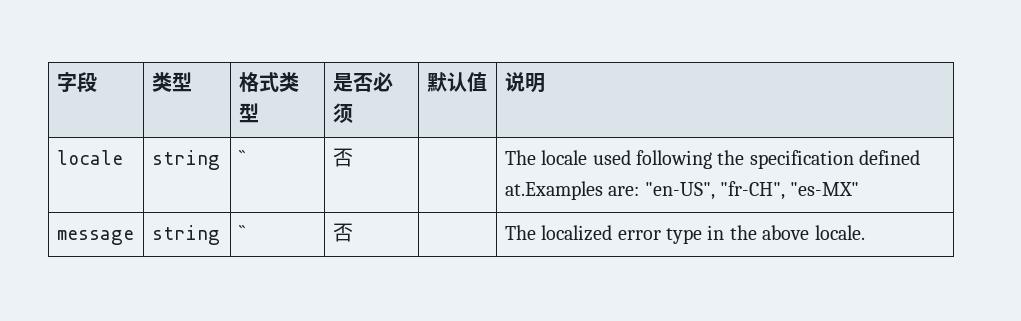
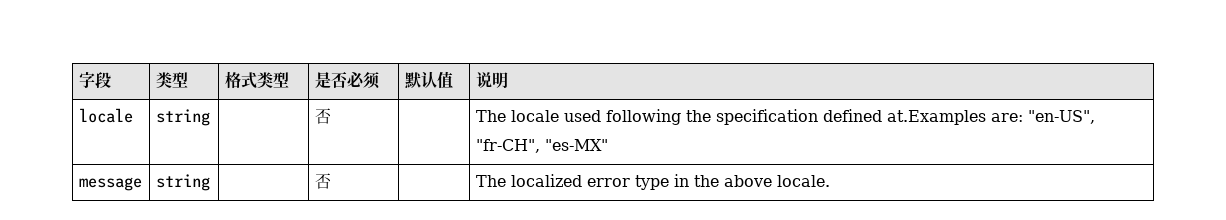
[238,150,246,165] `` -> (210, 117) none
[238,225,246,240] `` -> (210, 182) none

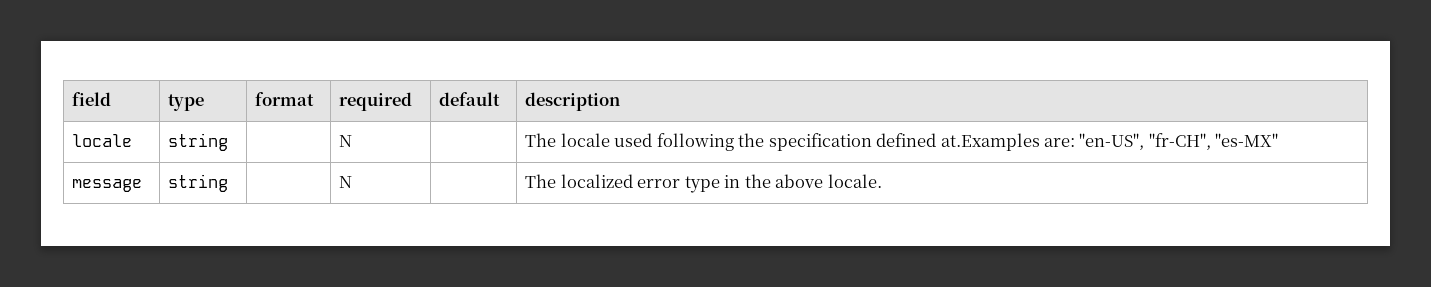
[78,72,111,88] [155,72,188,89] [224,71,289,89] [314,71,380,89] [404,71,453,89] [475,72,508,88] 字段 | 类型 | 格式类型 | 是否必须 | 默认值 | 说明 -> [72,92,112,106] [168,94,205,111] [255,92,315,106] [339,92,413,111] [439,92,501,106] [525,92,621,111] field | type | format | required | default | description
[314,108,331,124] 否 -> [339,135,353,147] N
[314,173,331,189] 否 -> [339,176,353,188] N

